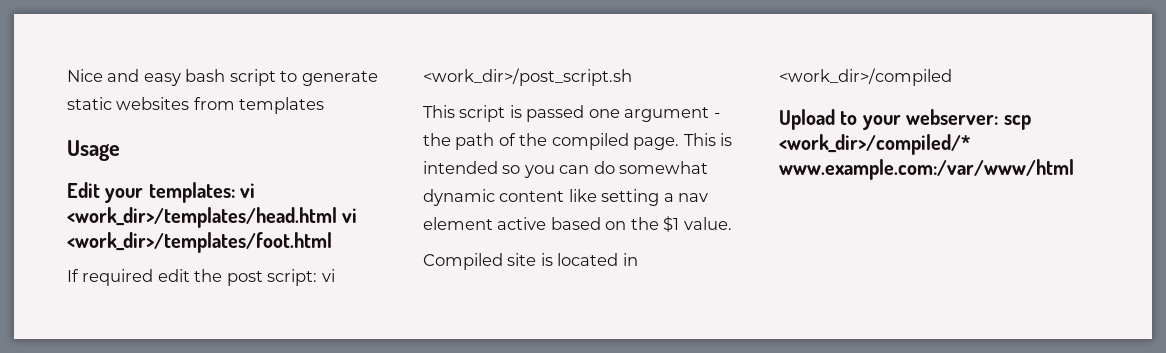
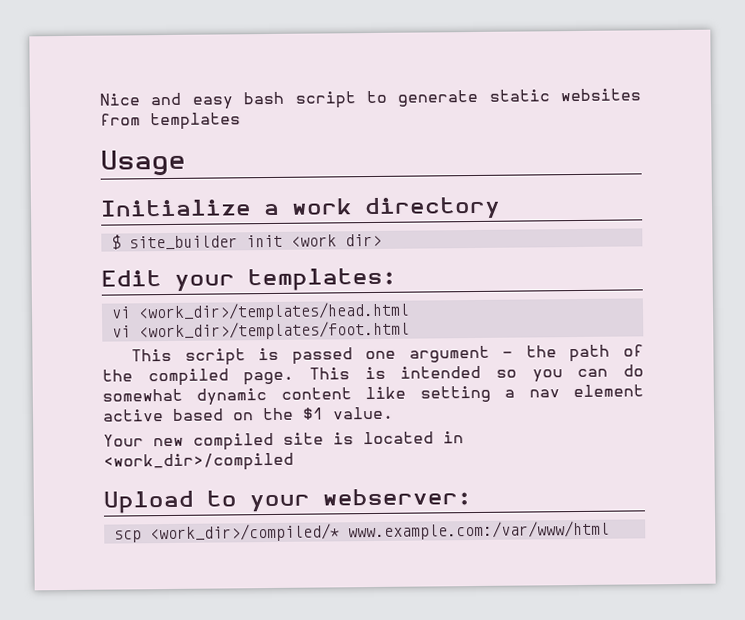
(120, 150) none -> [100,196,501,221] [110,233,382,251] // Initialize a work directory // $ site_builder init <work dir>
(235, 192) none -> (396, 279) //
(337, 217) none -> (410, 311) //
[67,269,335,286] [423,68,632,86] // If required edit the post script: vi <work_dir>/post_script.sh -> (410, 330) none
[423,253,503,270] Compiled -> [103,432,274,451] Your new compiled
(999, 117) none -> (471, 497) //

